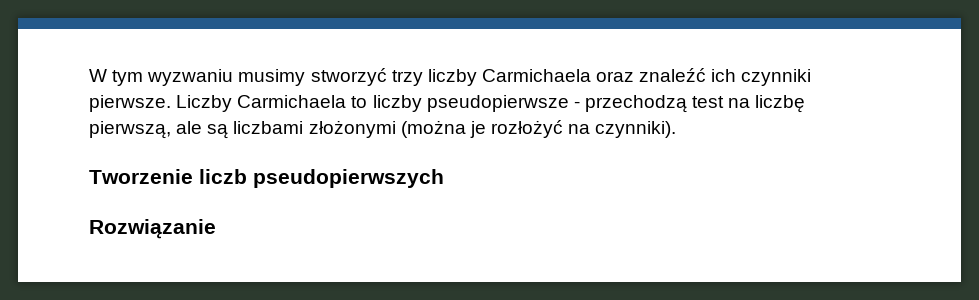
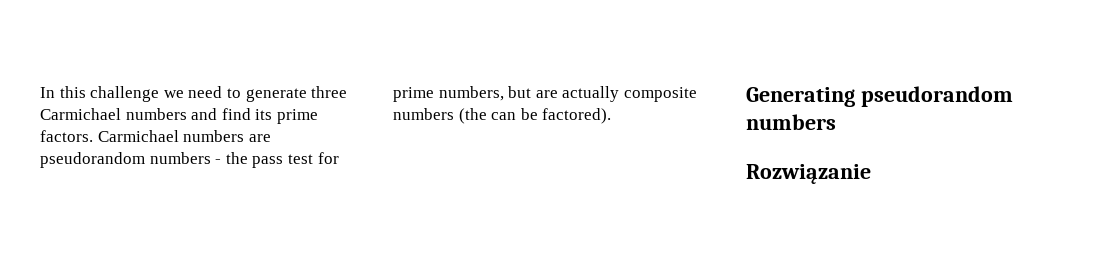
[89,68,812,86] [89,95,806,113] [89,120,677,139] [89,169,444,188] W tym wyzwaniu musimy stworzyć trzy liczby Carmichaela oraz znaleźć ich czynniki pierwsze. Liczby Carmichaela to liczby pseudopierwsze - przechodzą test na liczbę pierwszą, ale są liczbami złożonymi (można je rozłożyć na czynniki). // Tworzenie liczb pseudopierwszych -> [40,86,348,102] [40,108,318,124] [40,130,271,142] [40,152,339,168] [393,86,697,102] [393,108,612,124] [746,86,1013,107] [746,114,836,130] In this challenge we need to generate three Carmichael numbers and find its prime factors. Carmichael numbers are pseudorandom numbers - the pass test for prime numbers, but are actually composite numbers (the can be factored). // Generating pseudorandom numbers

